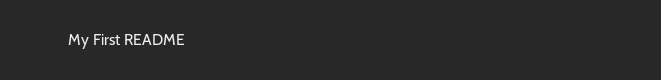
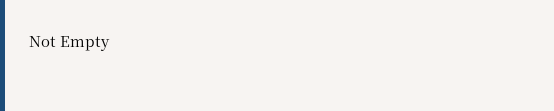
[68,34,186,49] My First README -> [29,36,111,51] Not Empty

